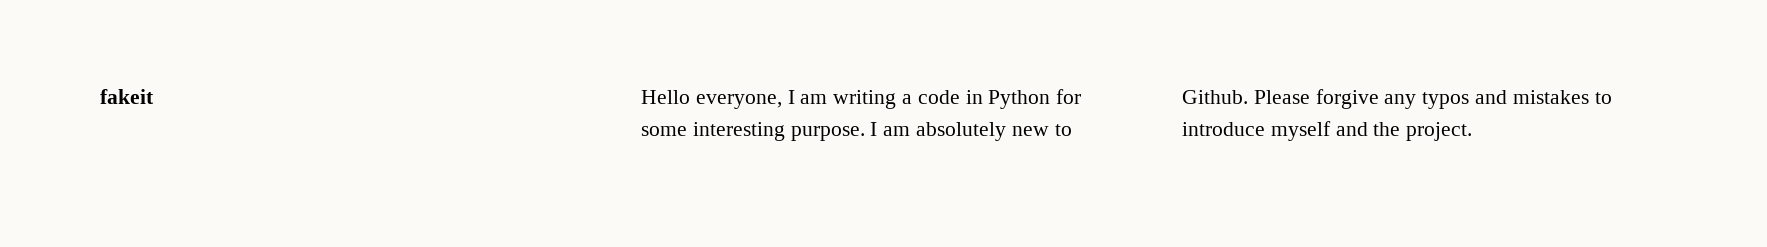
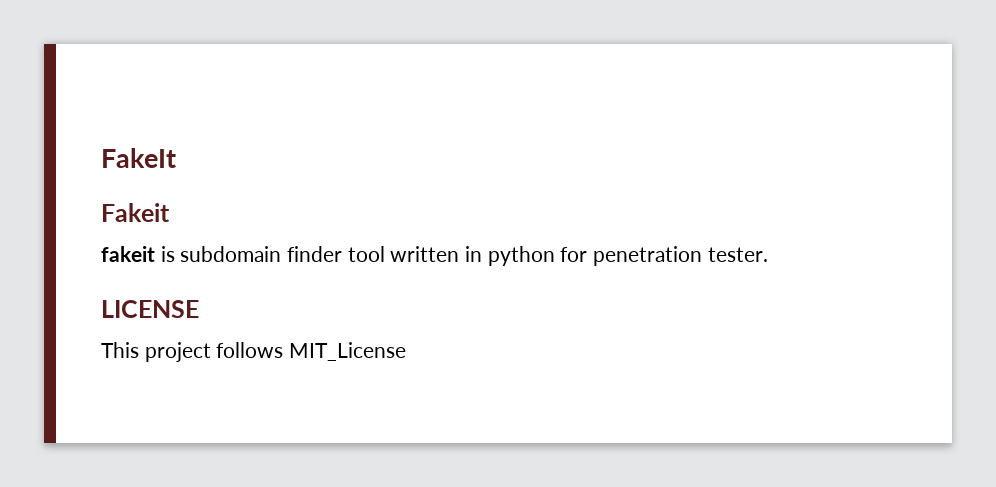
(100, 96) none -> [101,148,176,168] [101,203,170,222] FakeIt // Fakeit //
[641,89,1082,109] [641,122,1072,141] [1182,89,1612,109] [1182,121,1473,141] // Hello everyone, I am writing a code in Python for some interesting purpose. I am absolutely new to Github. Please forgive any typos and mistakes to introduce myself and the project. -> [160,246,768,266] [101,300,199,318] [101,342,407,362] is subdomain finder tool written in python for penetration tester. // LICENSE // This project follows MIT_License

